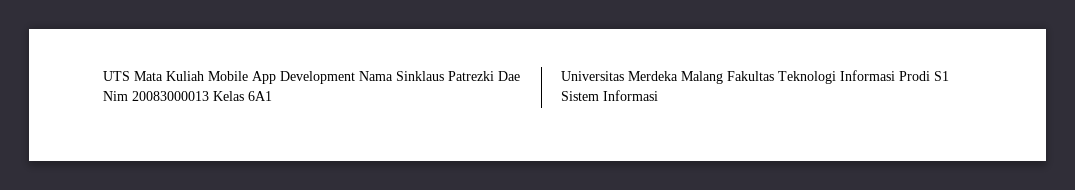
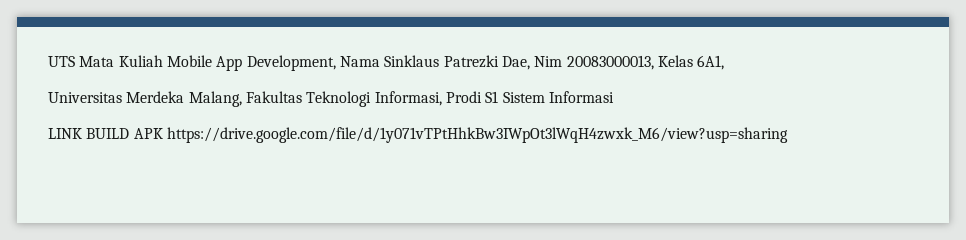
[280,71,355,84] Development -> [246,55,336,71] Development,
[498,71,520,81] [103,91,272,101] Dae Nim 20083000013 Kelas 6A1 -> [501,55,725,70] Dae, Nim 20083000013, Kelas 6A1,
[681,71,723,84] Malang -> [188,91,242,107] Malang,
[840,70,895,81] Informasi -> [374,91,442,106] Informasi,
(658, 95) none -> [48,127,788,143] // LINK BUILD APK https://drive.google.com/file/d/1y071vTPtHhkBw3IWpOt3lWqH4zwxk_M6/view?usp=sharing

